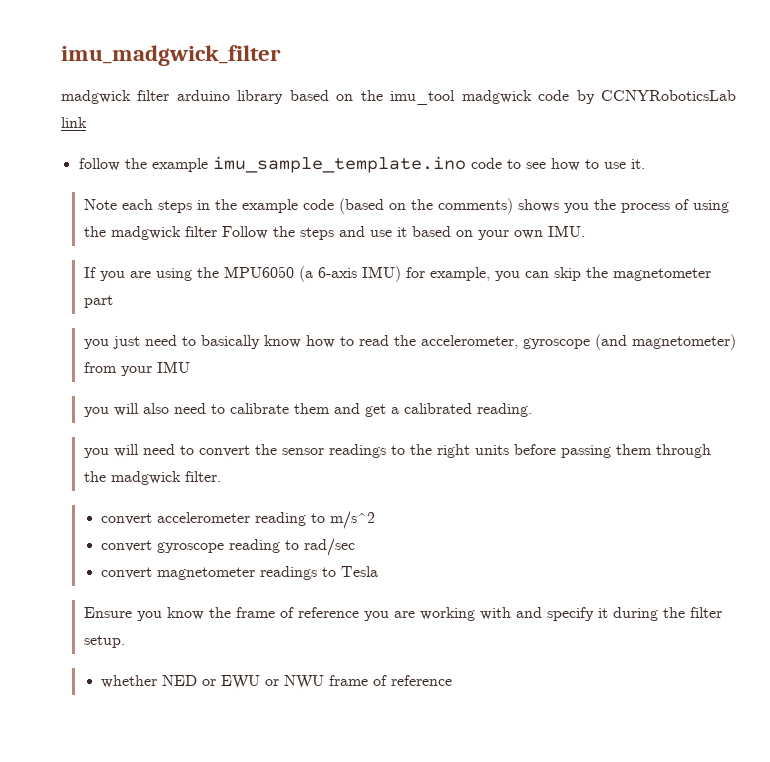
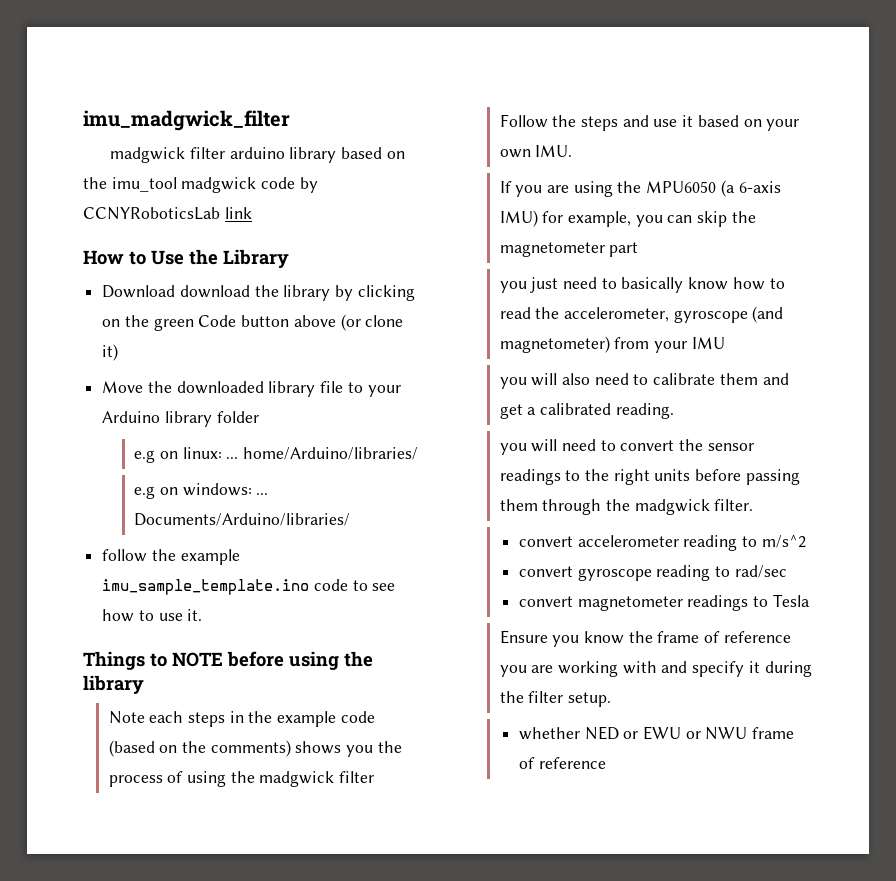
(87, 122) none -> [83,249,289,268] [102,285,415,301] [102,314,404,331] [102,344,119,361] [102,381,401,397] [102,411,259,427] [134,447,419,463] [134,483,269,499] [134,513,351,526] // How to Use the Library // Download download the library by clicking on the green Code button above (or clone it) // Move the downloaded library file to your Arduino library folder // e.g on linux: ... home/Arduino/libraries/ // e.g on windows: ... Documents/Arduino/libraries/
(645, 164) none -> [83,651,373,670] [83,675,144,694] // Things to NOTE before using the library

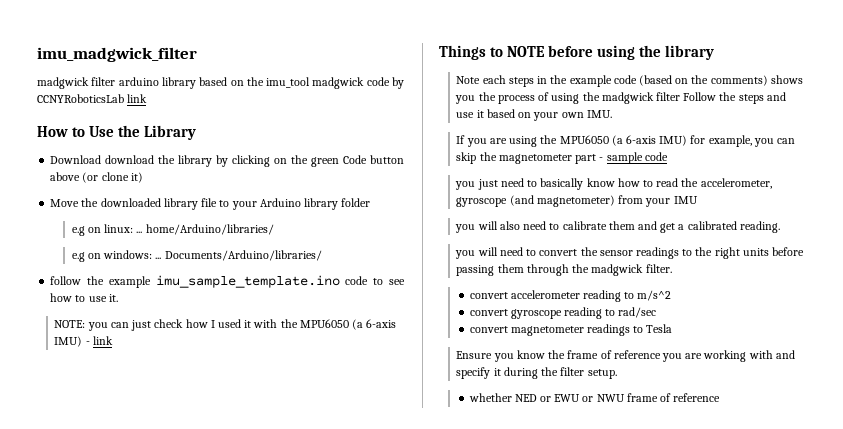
(203, 615) none -> [54,319,397,331] [54,336,113,347] // NOTE: you can just check how I used it with the MPU6050 (a 6-axis IMU) - link
(639, 249) none -> [599,152,668,164] - sample code

